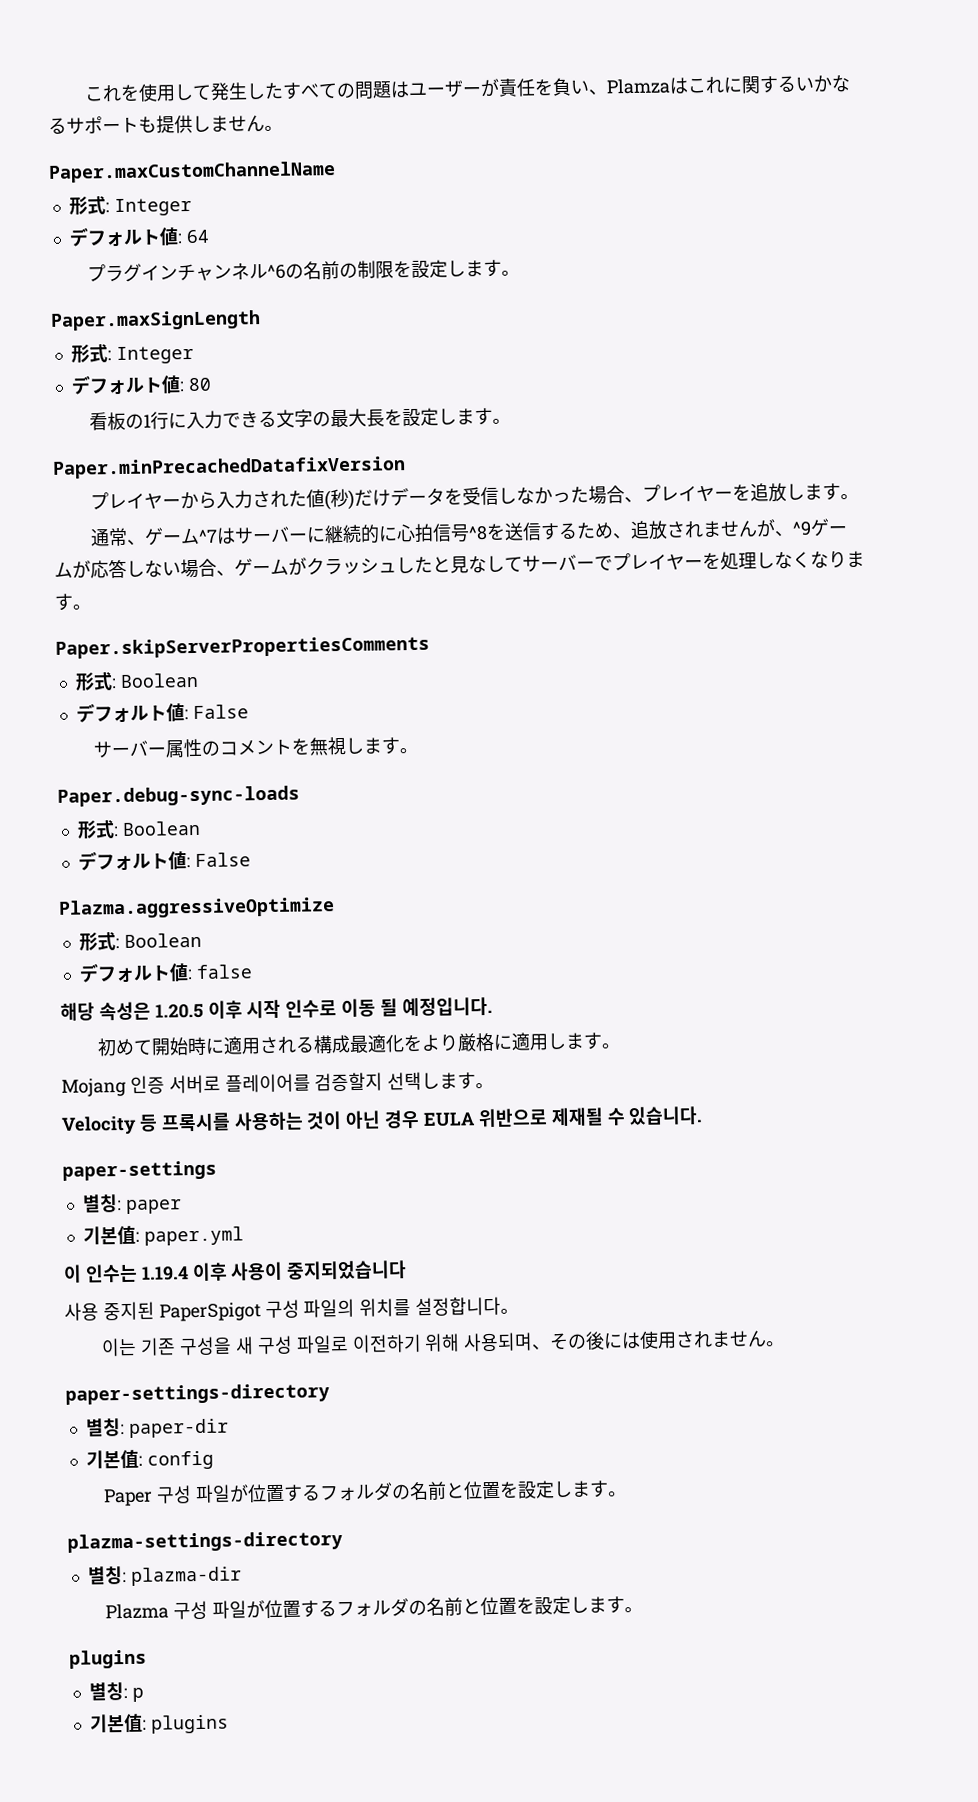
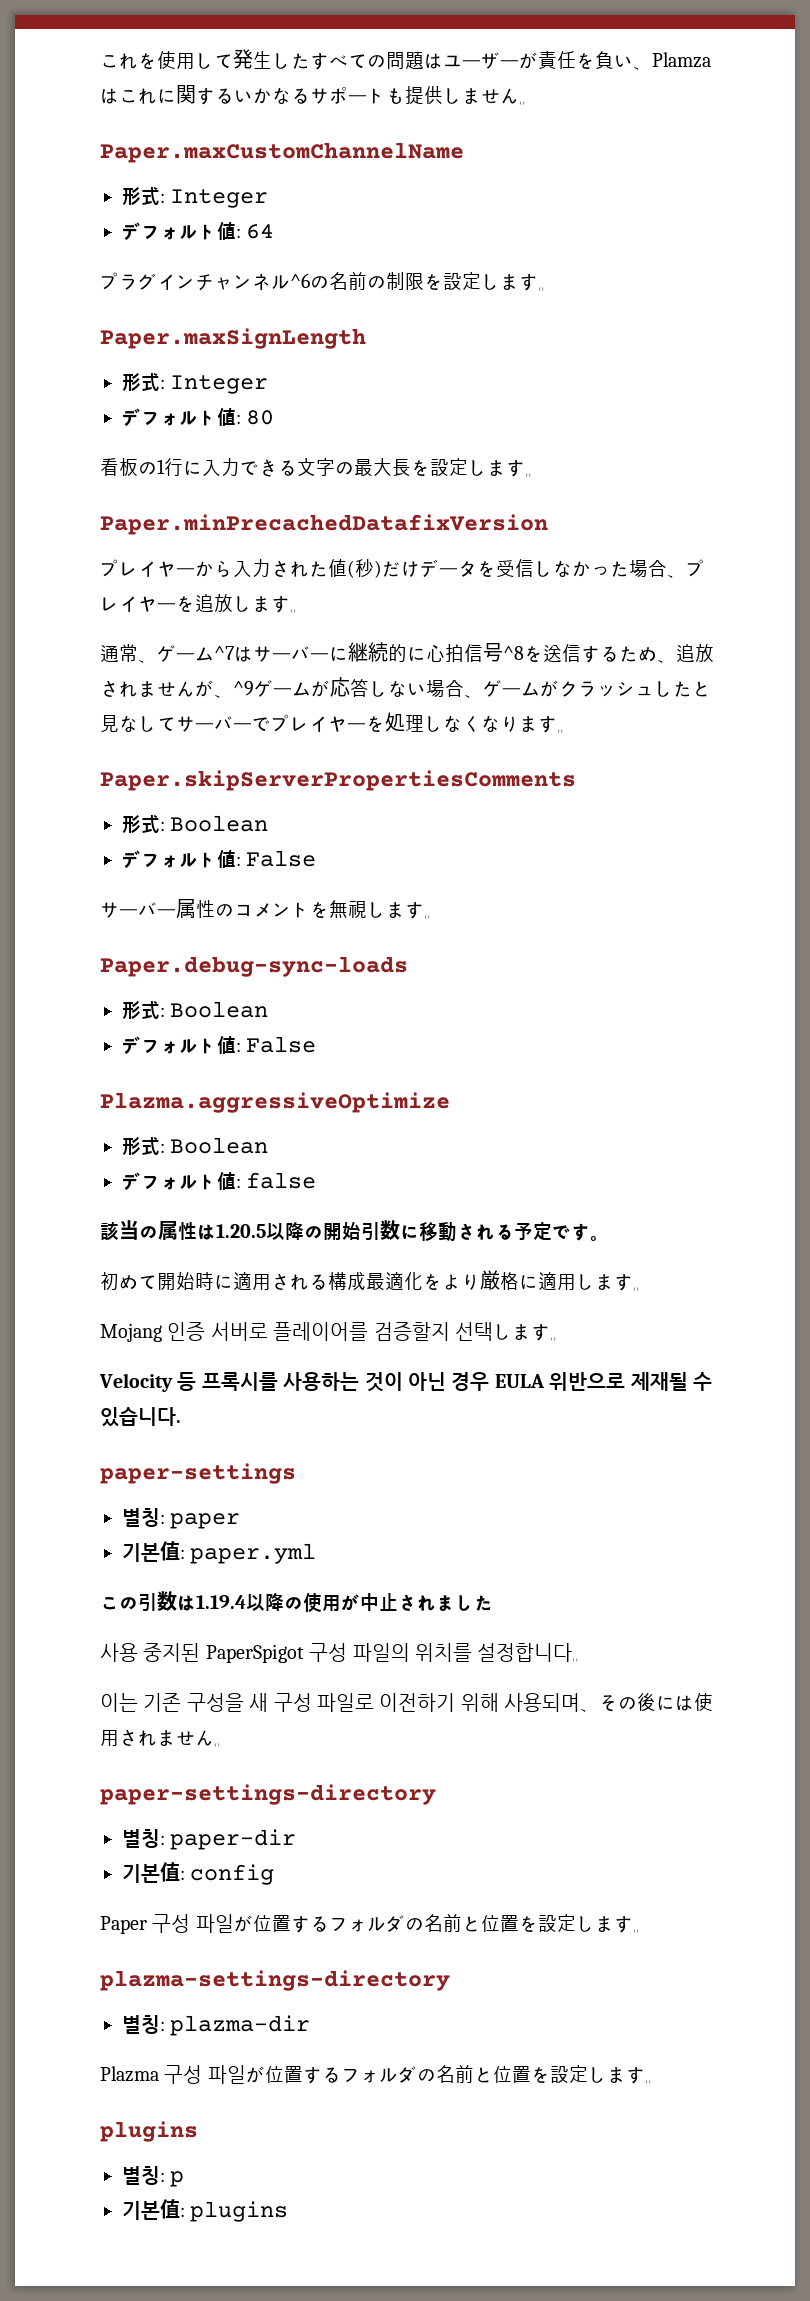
[60,996,493,1021] 해당 속성은 1.20.5 이후 시작 인수로 이동 될 예정입니다. -> [100,1220,609,1241] 該当の属性は1.20.5以降の開始引数に移動される予定です。
[63,1260,408,1283] 이 인수는 1.19.4 이후 사용이 중지되었습니다 -> [100,1591,493,1612] この引数は1.19.4以降の使用が中止されました

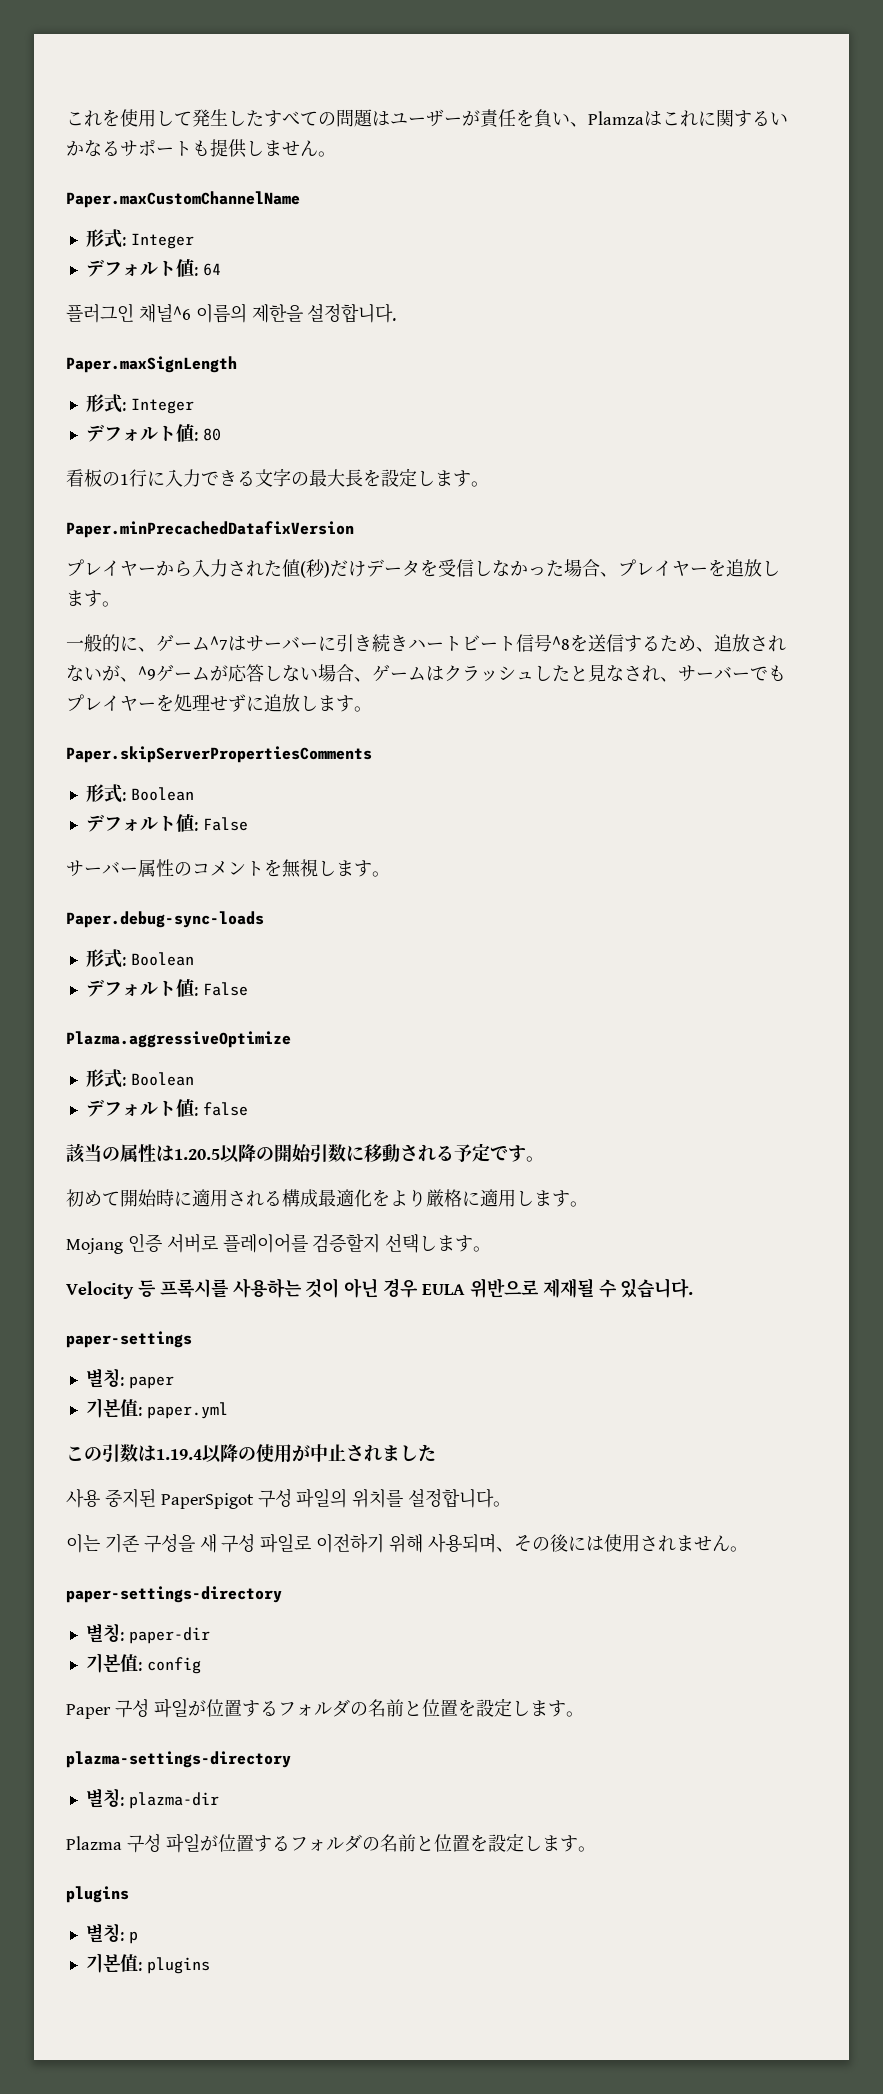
[100,272,557,291] プラグインチャンネル^6の名前の制限を設定します。 -> [66,303,397,323] 플러그인 채널^6 이름의 제한을 설정합니다.
[100,644,138,662] 通常 -> [66,634,138,652] 一般的に
[348,642,464,662] 継続的に心拍 -> [336,634,516,652] 引き続きハートビート
[138,681,195,697] ません -> [66,665,102,682] ない
[540,680,559,697] が -> [426,666,444,681] は
[138,716,176,732] して -> [624,665,678,682] され、
(271, 724) none -> [768,665,786,682] も
[424,715,519,733] しなくなり -> [210,694,318,712] せずに追放し

